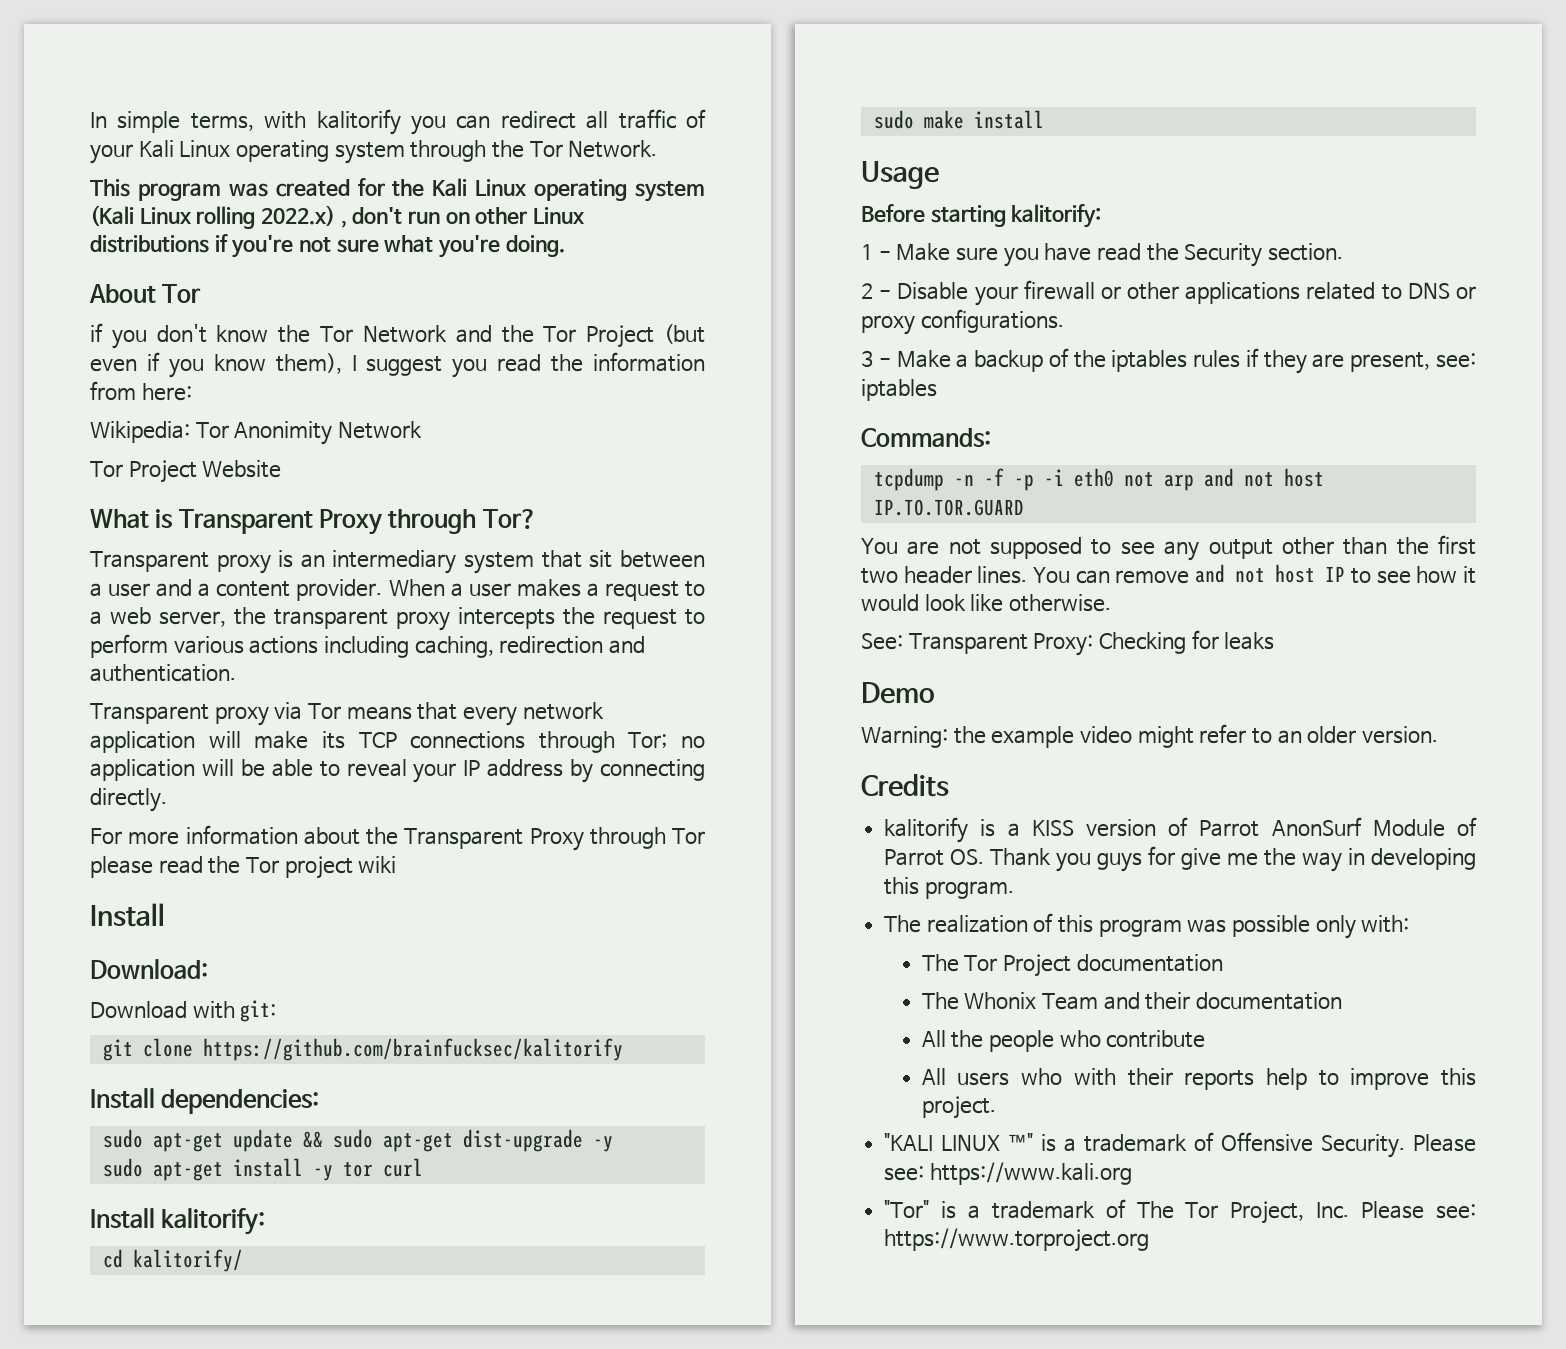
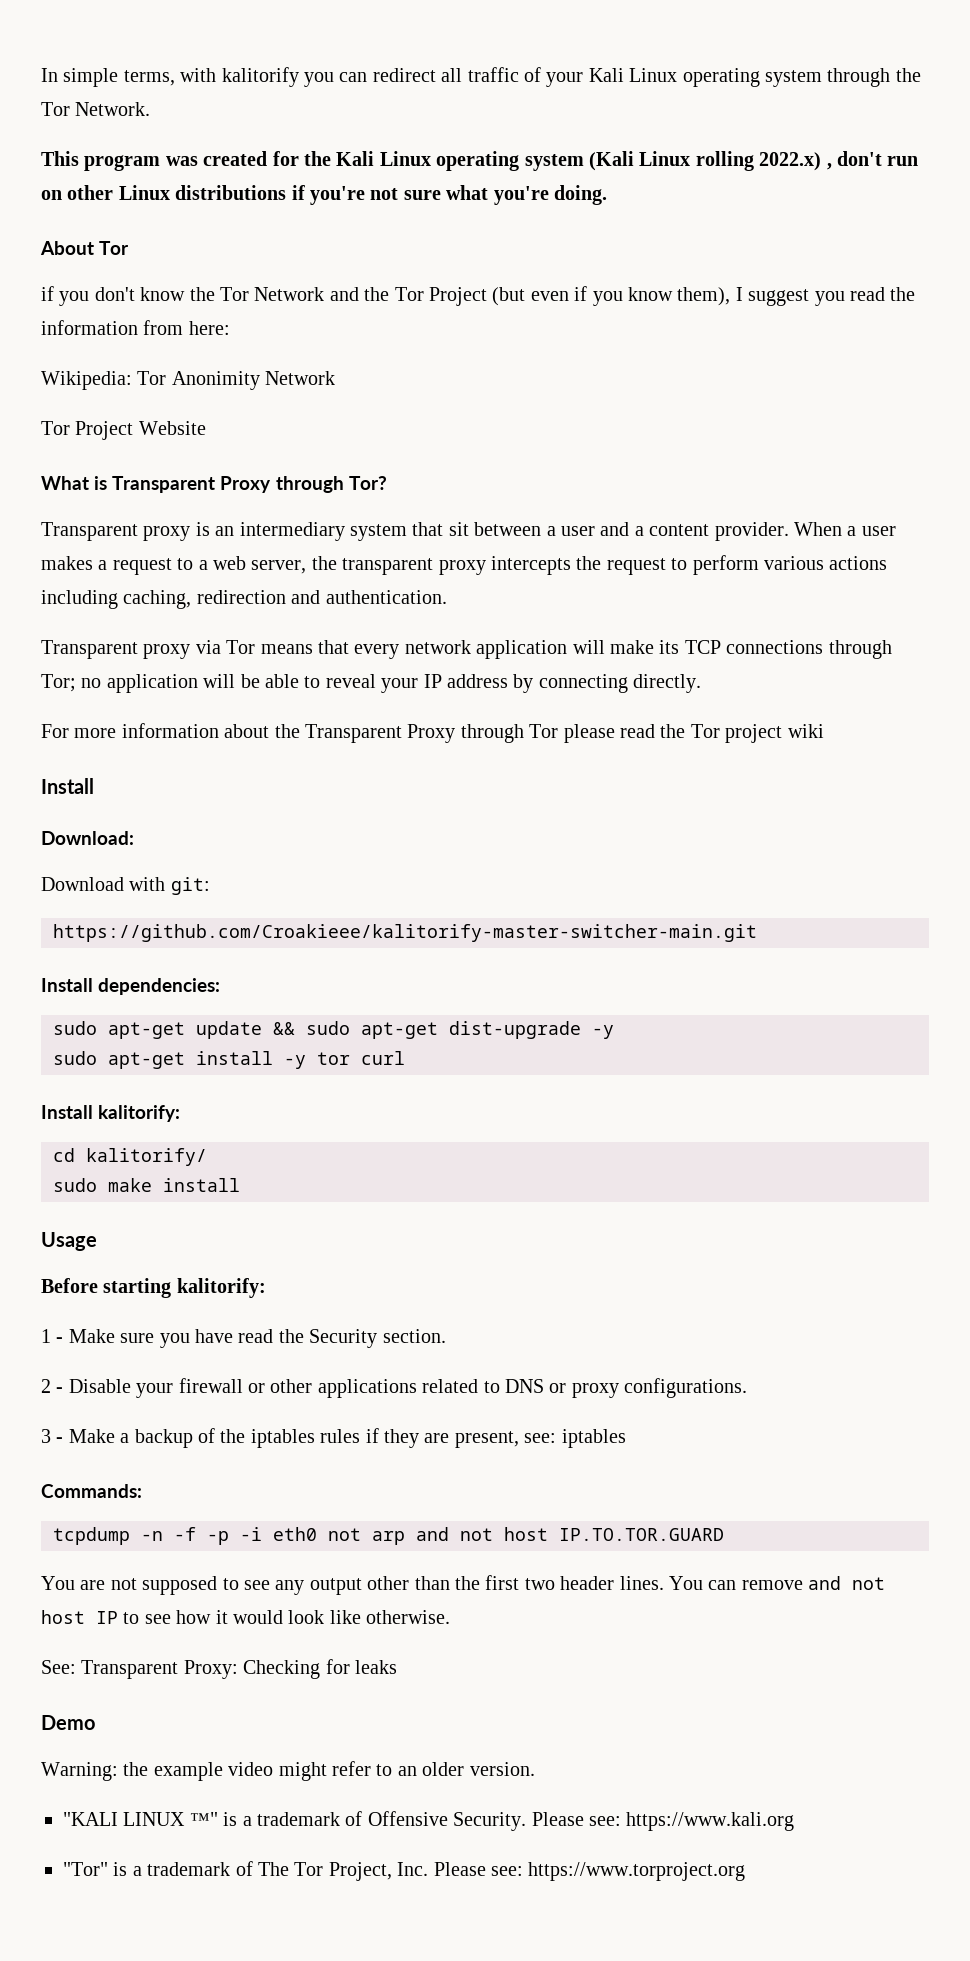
[102,1038,623,1061] git clone https://github.com/brainfucksec/kalitorify -> [53,924,757,942] https://github.com/Croakieee/kalitorify-master-switcher-main.git
[861,774,949,797] [884,817,1477,843] [884,846,1476,872] [884,877,1014,899] [884,913,1410,939] [921,954,1223,977] [921,992,1343,1010] [921,1030,1206,1052] [921,1068,1476,1090] [921,1096,996,1119] // Credits // kalitorify is a KISS version of Parrot AnonSurf Module of Parrot OS. Thank you guys for give me the way in developing this program. // The realization of this program was possible only with: // The Tor Project documentation // The Whonix Team and their documentation // All the people who contribute // All users who with their reports help to improve this project. -> (535, 1769) none

